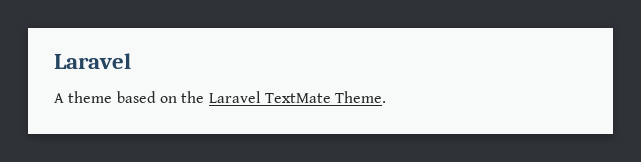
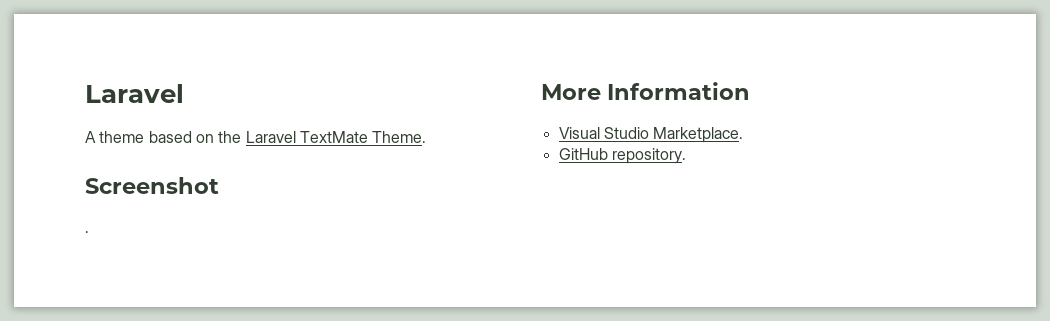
(387, 97) none -> [85,177,219,194] [85,231,89,233] [541,82,751,100] [558,127,744,143] [558,148,686,164] // Screenshot // . // More Information // Visual Studio Marketplace. // GitHub repository.

